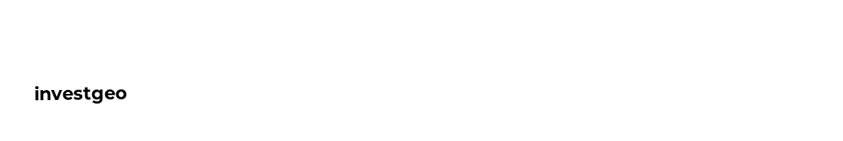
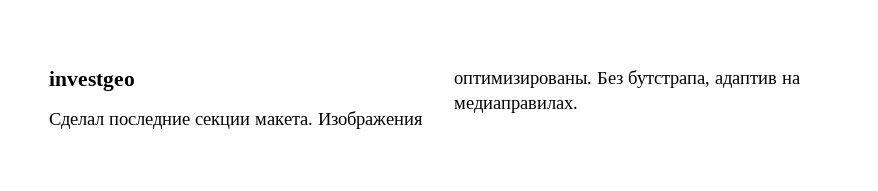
(128, 94) none -> [49,111,423,129] [454,70,800,88] [454,100,578,113] // Сделал последние секции макета. Изображения оптимизированы. Без бутстрапа, адаптив на медиаправилах.

